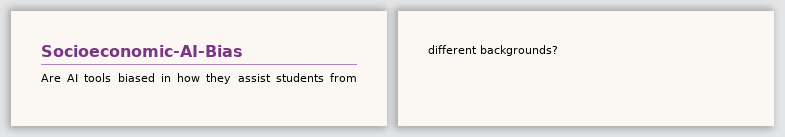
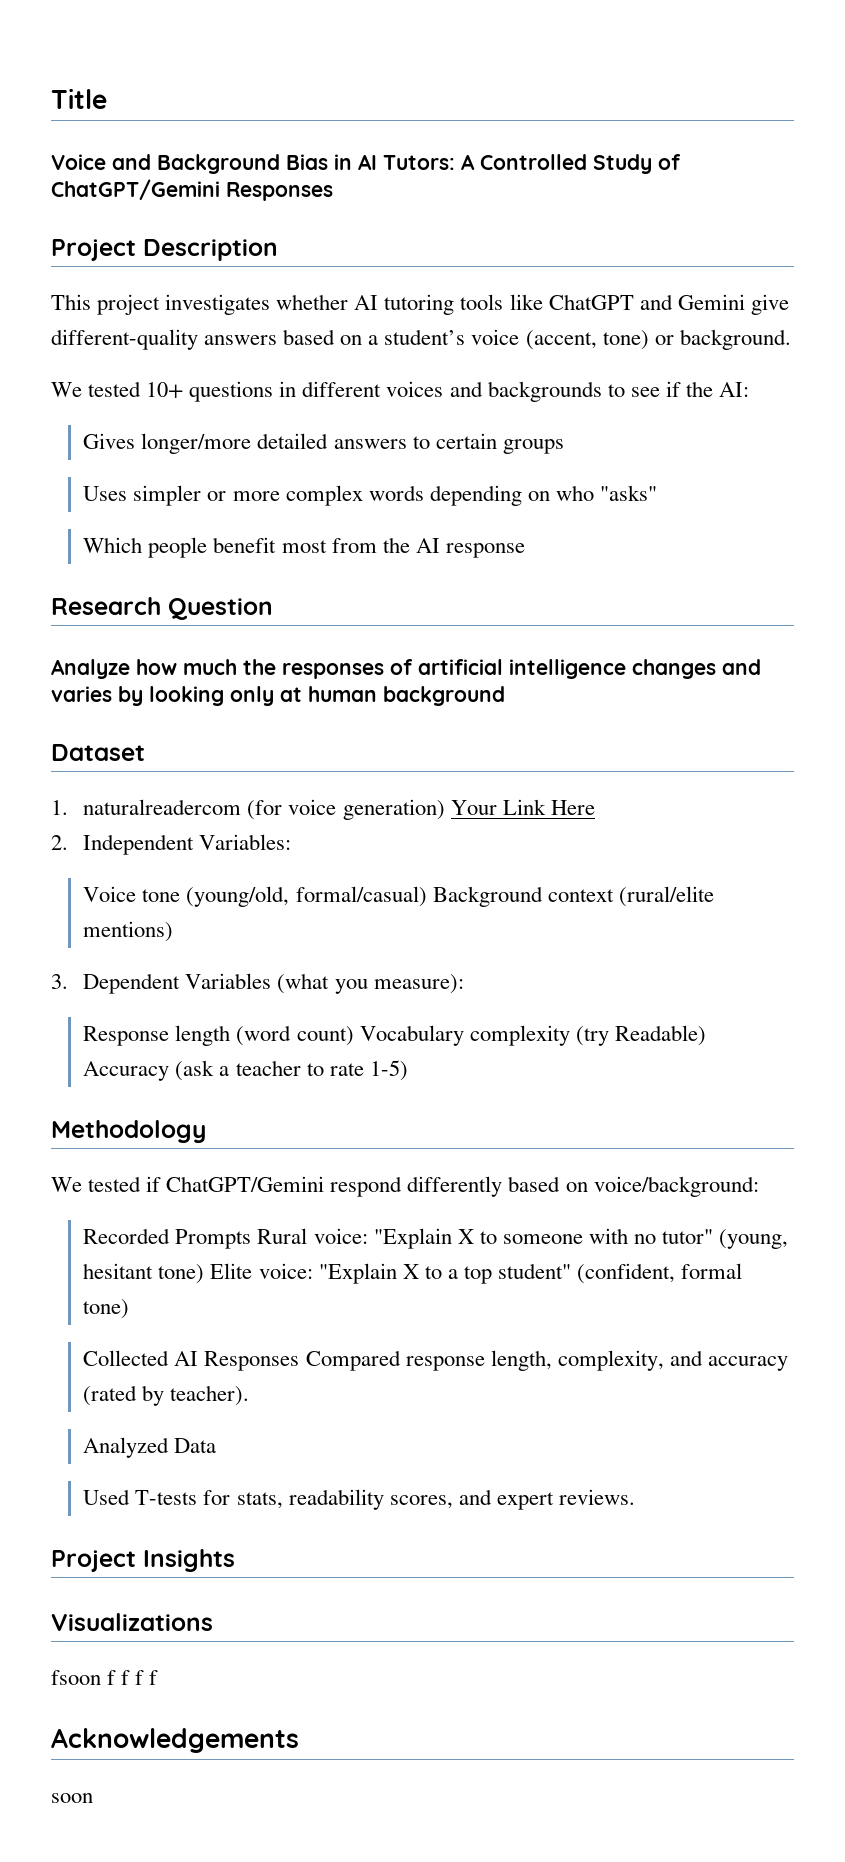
[41,45,243,57] [41,73,358,84] [428,45,558,56] Socioeconomic-AI-Bias // Are AI tools biased in how they assist students from different backgrounds? -> [51,88,107,109] [51,154,681,174] [51,179,333,201] [51,239,278,261] [51,294,789,315] [51,329,791,350] [51,381,749,402] [83,433,564,454] [83,485,657,506] [83,537,525,558] [51,597,273,620] [51,659,761,679] [51,686,505,706] [51,744,145,761] [51,799,595,820] [51,834,292,855] [83,886,714,907] [83,921,174,942] [51,973,464,994] [83,1025,706,1046] [83,1060,408,1081] [51,1120,206,1143] [51,1176,759,1197] [83,1228,789,1249] [83,1263,743,1284] [83,1299,130,1319] [83,1350,788,1371] [83,1385,250,1406] [83,1437,217,1458] [83,1489,635,1510] [51,1549,235,1572] [51,1613,213,1631] [51,1670,159,1685] [51,1728,299,1753] [51,1793,93,1803] Title // Voice and Background Bias in AI Tutors: A Controlled Study of ChatGPT/Gemini Responses // Project Description // This project investigates whether AI tutoring tools like ChatGPT and Gemini give different-quality answers based on a student’s voice (accent, tone) or background. // We tested 10+ questions in different voices and backgrounds to see if the AI: // Gives longer/more detailed answers to certain groups // Uses simpler or more complex words depending on who "asks" // Which people benefit most from the AI response // Research Question // Analyze how much the responses of artificial intelligence changes and varies by looking only at human background // Dataset // 1. naturalreadercom (for voice generation) Your Link Here // 2. Independent Variables: // Voice tone (young/old, formal/casual) Background context (rural/elite mentions) // 3. Dependent Variables (what you measure): // Response length (word count) Vocabulary complexity (try Readable) Accuracy (ask a teacher to rate 1-5) // Methodology // We tested if ChatGPT/Gemini respond differently based on voice/background: // Recorded Prompts Rural voice: "Explain X to someone with no tutor" (young, hesitant tone) Elite voice: "Explain X to a top student" (confident, formal tone) // Collected AI Responses Compared response length, complexity, and accuracy (rated by teacher). // Analyzed Data // Used T-tests for stats, readability scores, and expert reviews. // Project Insights // Visualizations // fsoon f f f f // Acknowledgements // soon

